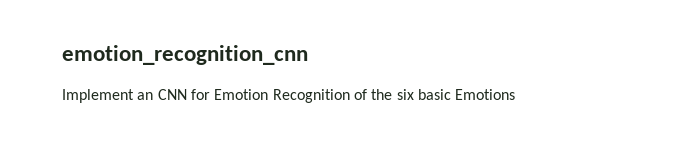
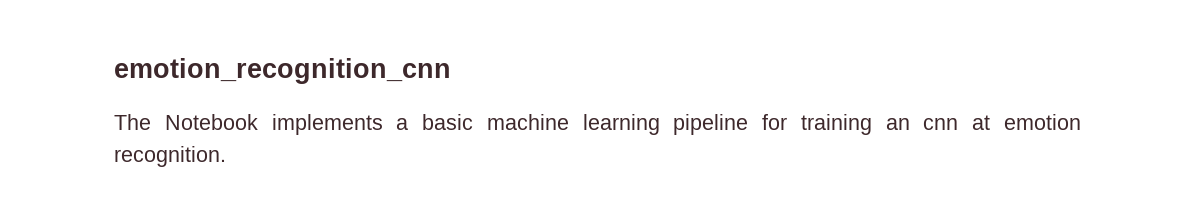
[62,89,516,103] Implement an CNN for Emotion Recognition of the six basic Emotions -> [114,114,1081,135] [114,146,226,167] The Notebook implements a basic machine learning pipeline for training an cnn at emotion recognition.

